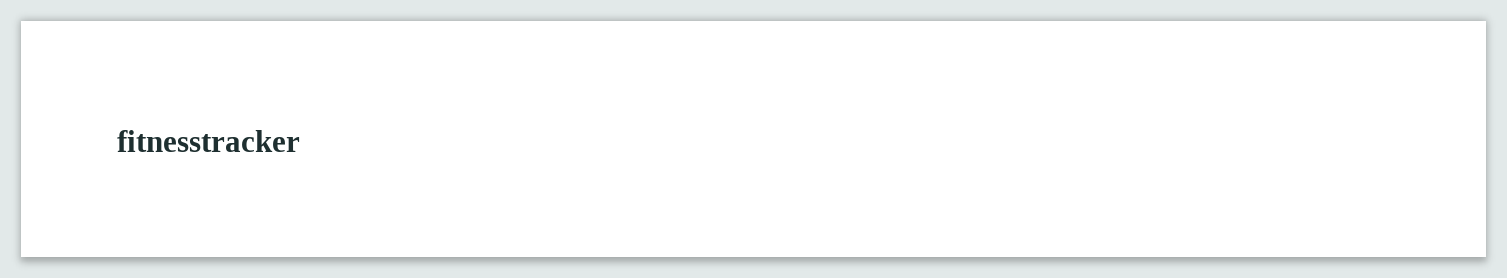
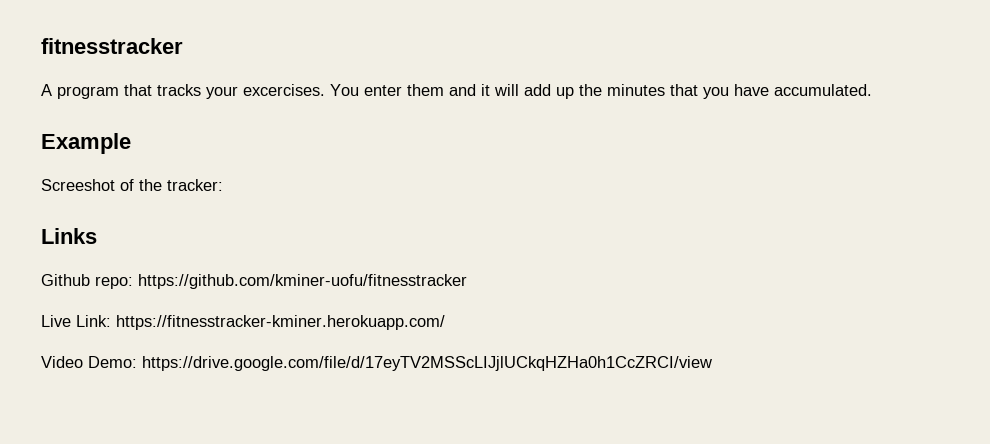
(300, 141) none -> [41,84,872,99] [41,133,131,154] [41,179,223,191] [41,228,97,244] [41,274,467,289] [41,315,445,330] [41,356,712,371] // A program that tracks your excercises. You enter them and it will add up the minutes that you have accumulated. // Example // Screeshot of the tracker: // Links // Github repo: https://github.com/kminer-uofu/fitnesstracker // Live Link: https://fitnesstracker-kminer.herokuapp.com/ // Video Demo: https://drive.google.com/file/d/17eyTV2MSScLIJjlUCkqHZHa0h1CcZRCI/view

